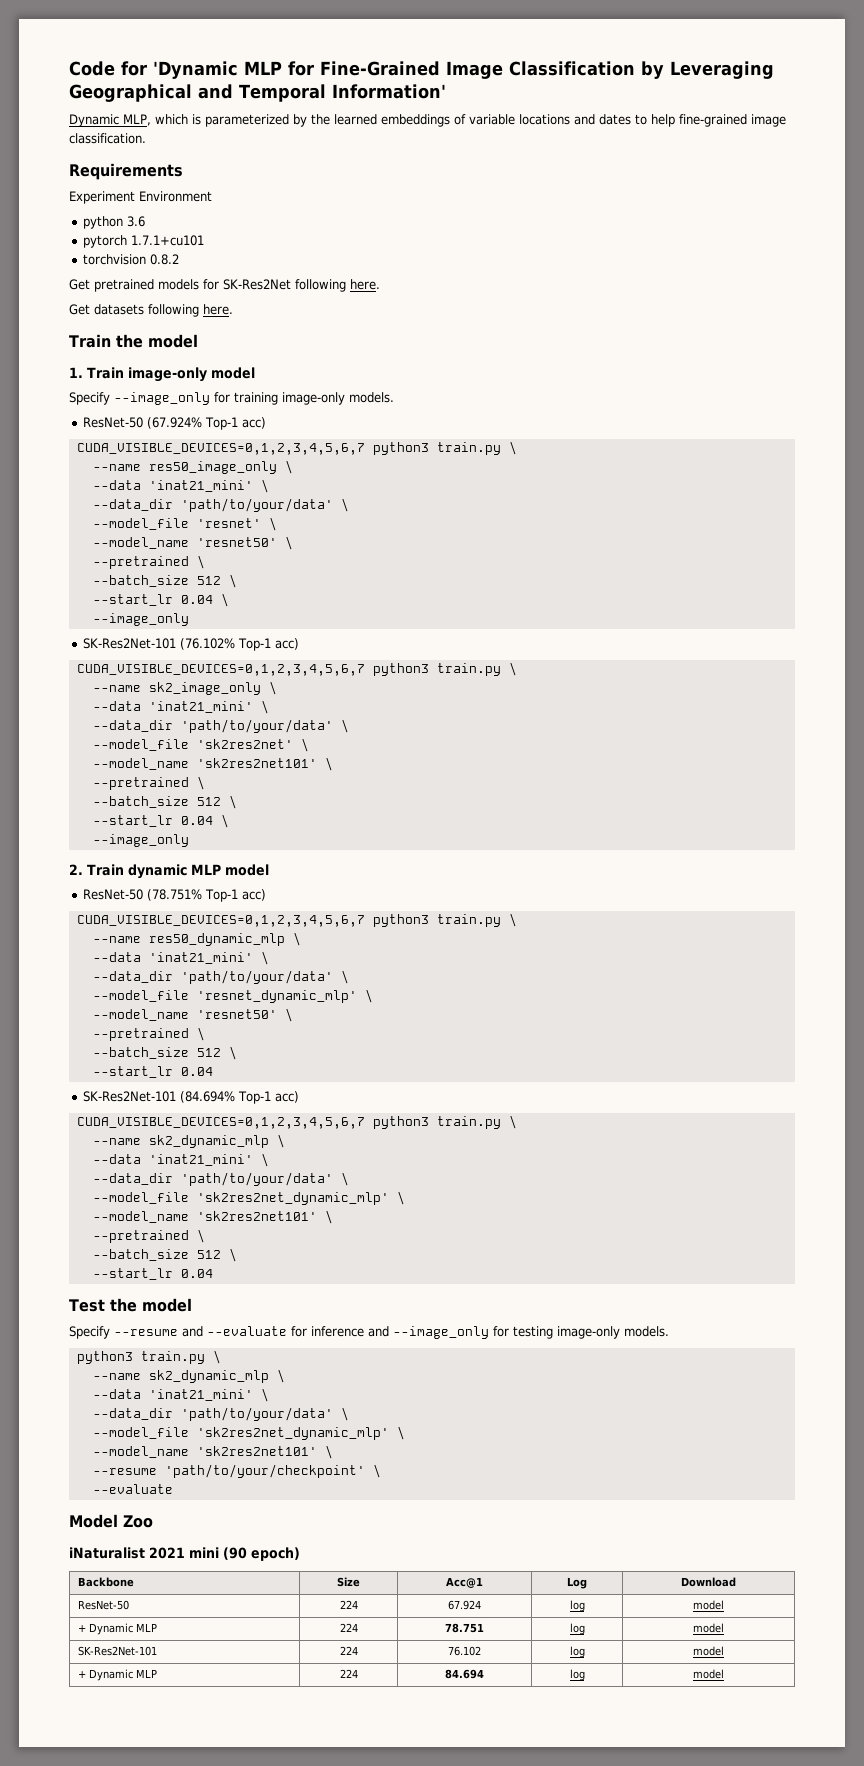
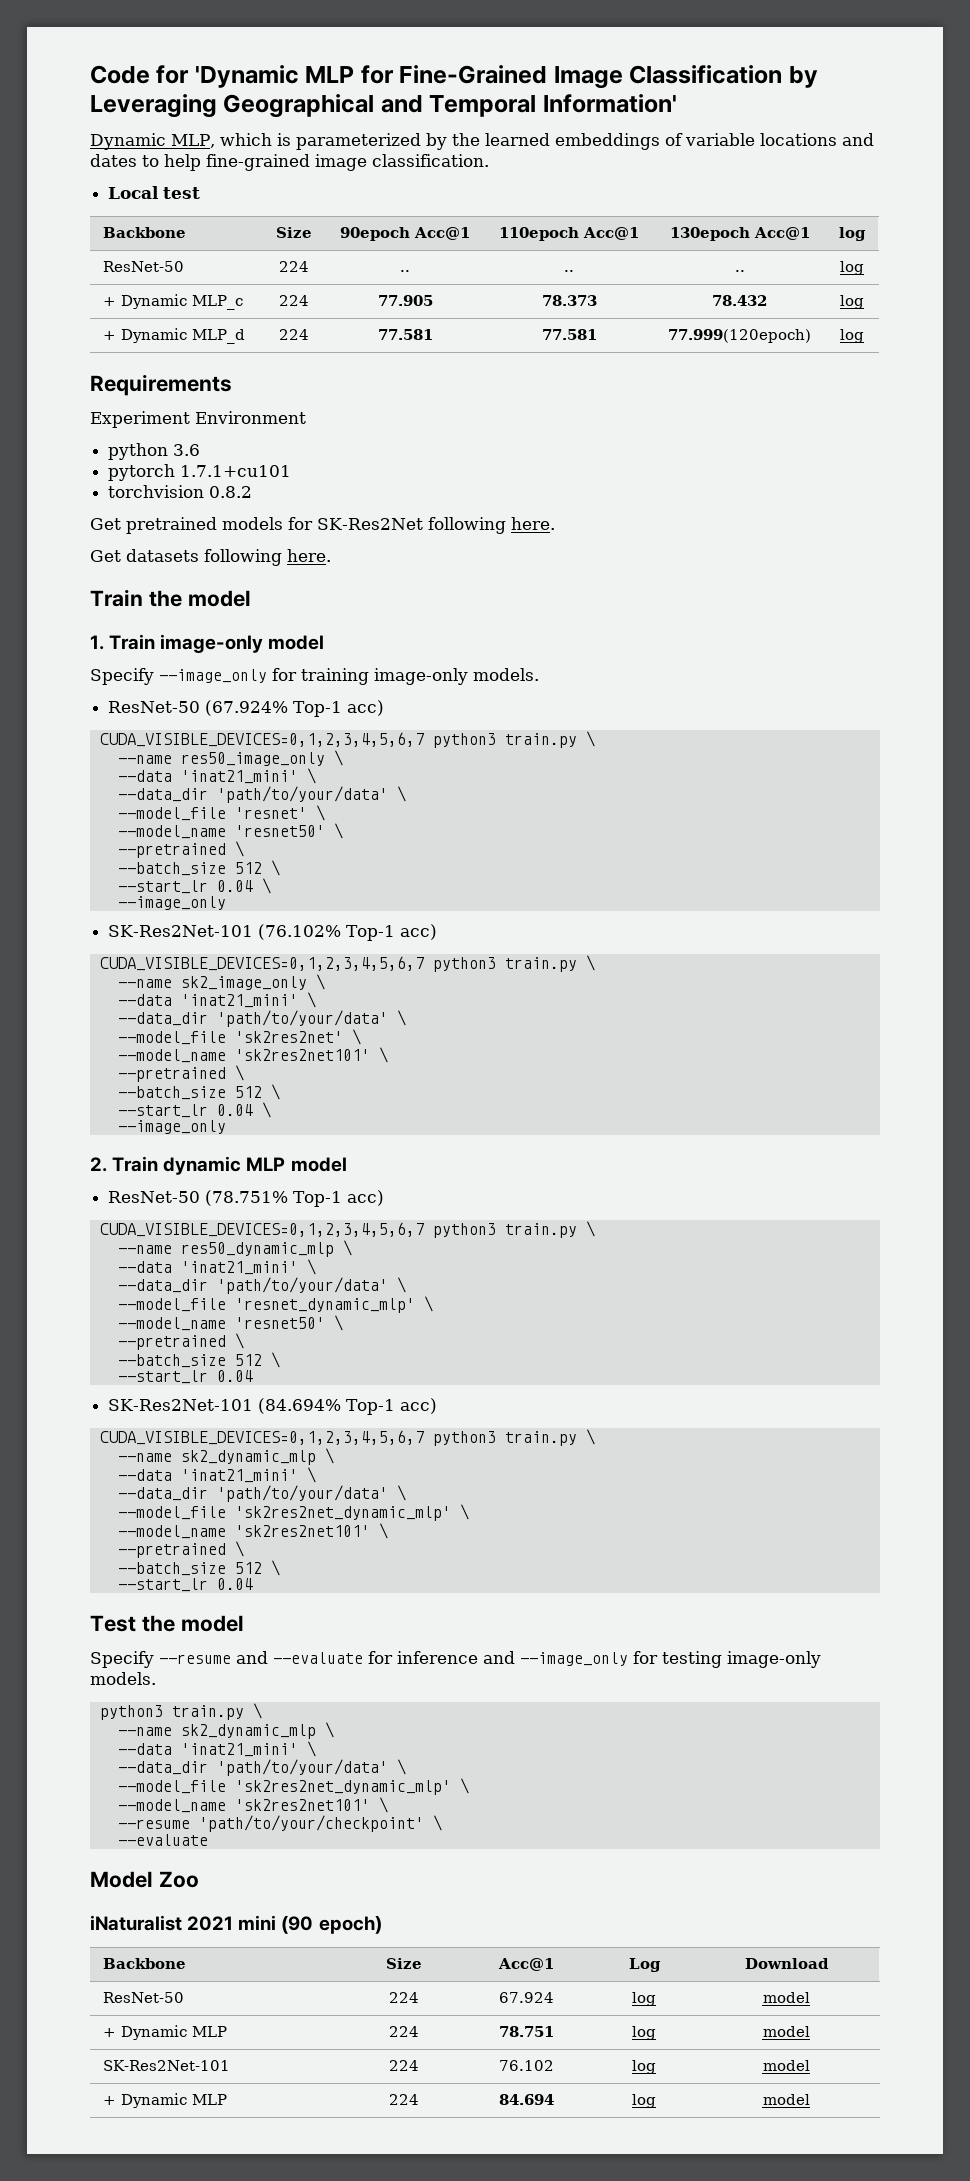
(146, 138) none -> [108,186,201,199] [102,227,186,238] [275,227,312,238] [340,227,470,241] [499,227,639,241] [669,227,810,241] [839,227,866,241] [102,261,184,272] [278,261,309,272] [400,270,410,272] [564,270,574,272] [734,270,745,272] [840,261,864,275] [102,294,243,310] [278,295,309,306] [377,295,433,306] [541,295,597,306] [712,295,767,306] [840,295,864,309] [102,328,245,344] [278,329,309,340] [377,329,433,340] [541,329,597,340] [668,329,811,343] [840,329,864,343] // Local test // Backbone | Size | 90epoch Acc@1 | 110epoch Acc@1 | 130epoch Acc@1 | log // ResNet-50 | 224 | .. | .. | .. | log // + Dynamic MLP_c | 224 | 77.905 | 78.373 | 78.432 | log // + Dynamic MLP_d | 224 | 77.581 | 77.581 | 77.999(120epoch) | log

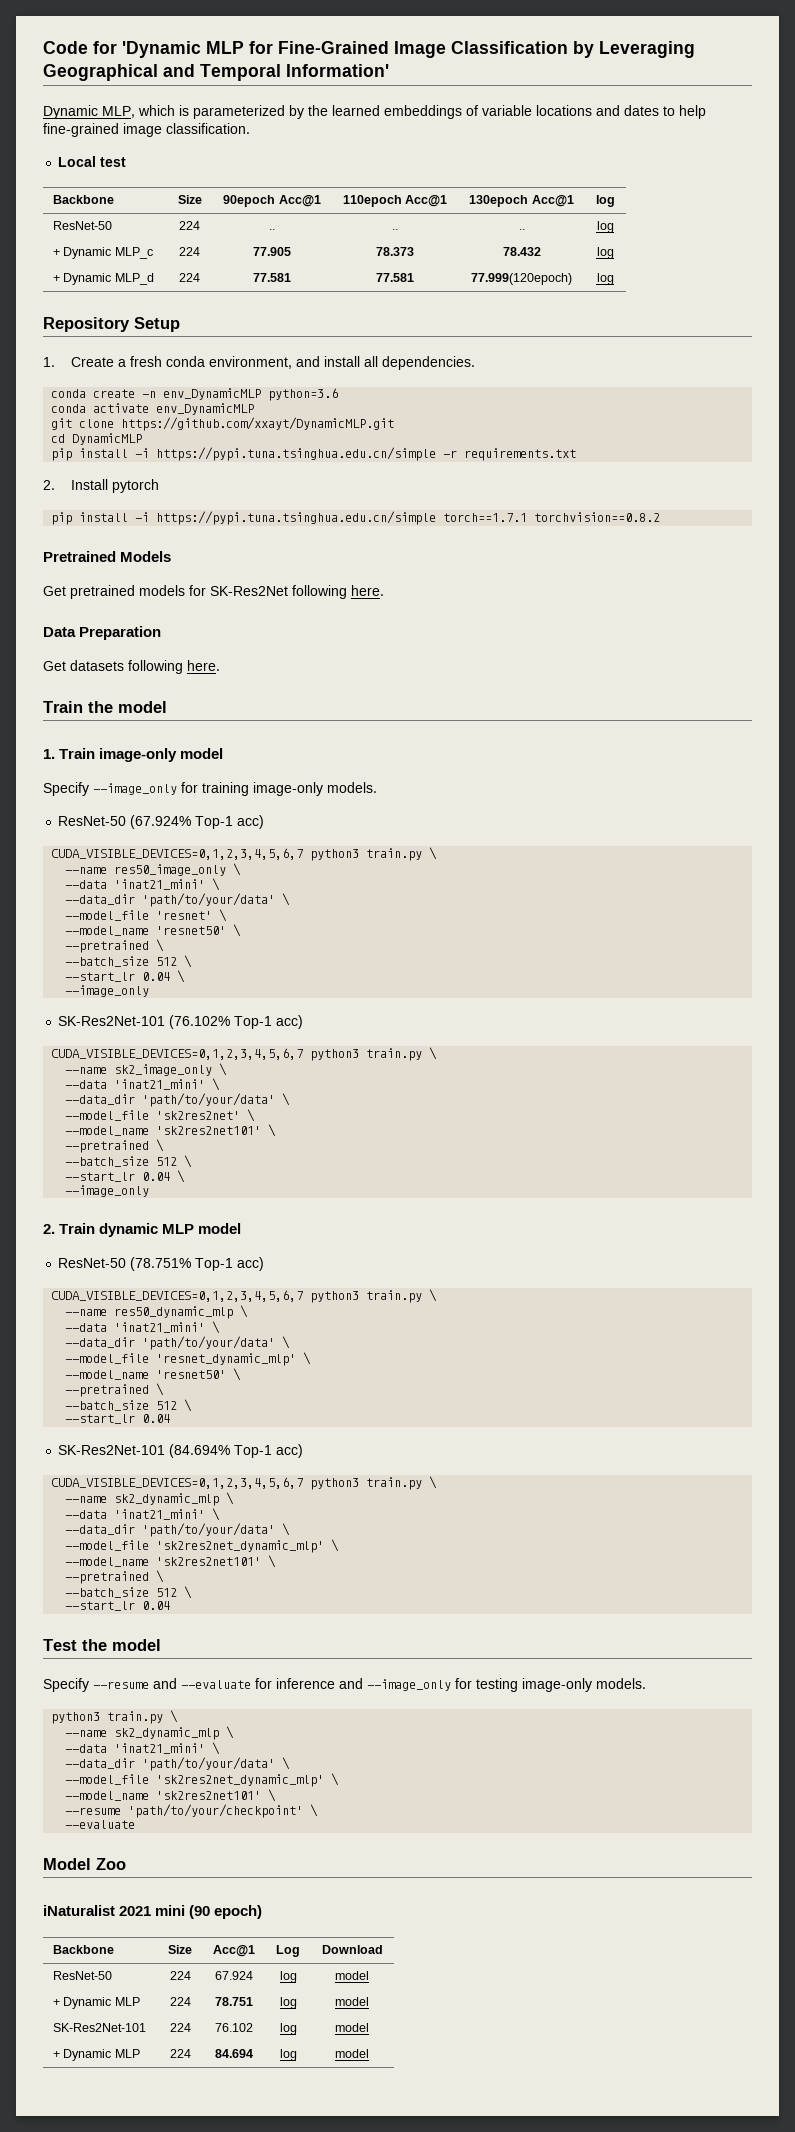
[90,374,232,396] [90,411,306,428] [108,443,201,460] [108,464,292,481] [108,485,253,498] Requirements // Experiment Environment // python 3.6 // pytorch 1.7.1+cu101 // torchvision 0.8.2 -> [43,317,180,332] [43,356,475,370] [51,388,339,401] [51,403,255,415] [51,417,395,431] [51,433,143,445] [51,447,577,461] [43,479,159,493] [51,511,661,525] [43,551,172,562] Repository Setup // 1. Create a fresh conda environment, and install all dependencies. // conda create -n env_DynamicMLP python=3.6 // conda activate env_DynamicMLP // git clone https://github.com/xxayt/DynamicMLP.git // cd DynamicMLP // pip install -i https://pypi.tuna.tsinghua.edu.cn/simple -r requirements.txt // 2. Install pytorch // pip install -i https://pypi.tuna.tsinghua.edu.cn/simple torch==1.7.1 torchvision==0.8.2 // Pretrained Models
(555, 523) none -> [43,626,162,640] // Data Preparation

